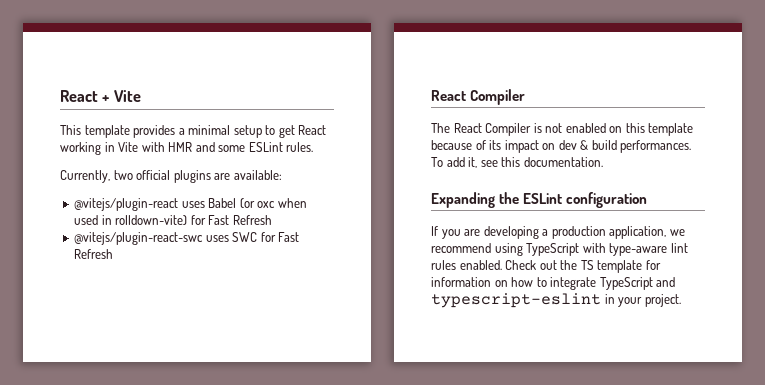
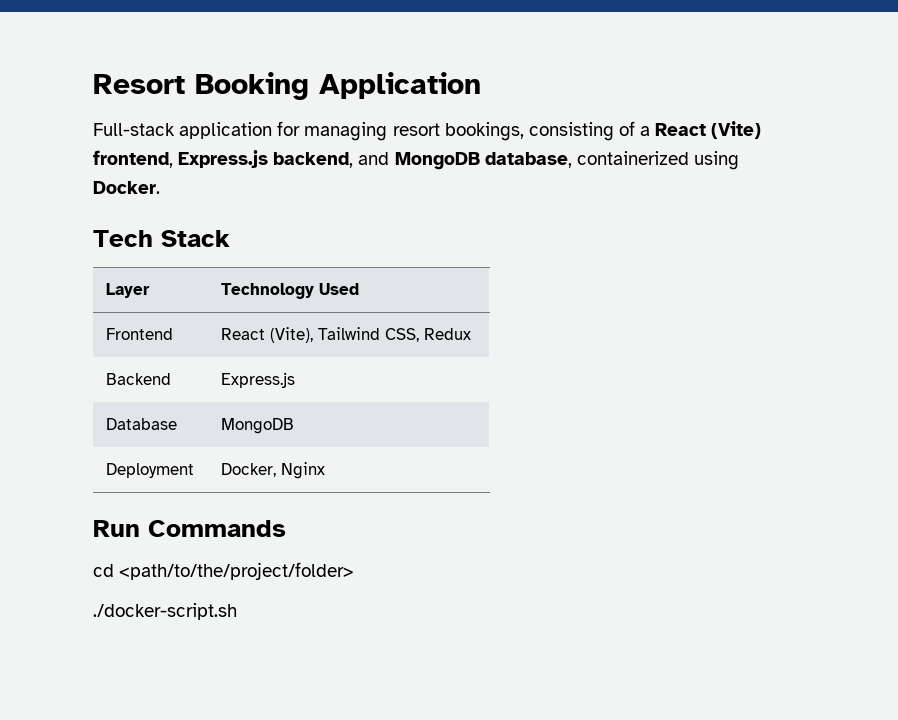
[60,90,141,102] [60,125,327,138] [60,142,314,155] [60,170,282,183] [74,198,307,211] [74,215,272,225] [74,232,300,245] [74,249,114,259] [431,89,526,105] [431,123,694,136] [431,140,692,153] [431,157,603,168] [431,192,648,208] [431,226,685,239] [431,243,688,256] [431,260,661,273] [431,277,676,290] [431,293,681,308] React + Vite // This template provides a minimal setup to get React working in Vite with HMR and some ESLint rules. // Currently, two official plugins are available: // @vitejs/plugin-react uses Babel (or oxc when used in rolldown-vite) for Fast Refresh // @vitejs/plugin-react-swc uses SWC for Fast Refresh // React Compiler // The React Compiler is not enabled on this template because of its impact on dev & build performances. To add it, see this documentation. // Expanding the ESLint configuration // If you are developing a production application, we recommend using TypeScript with type-aware lint rules enabled. Check out the TS template for information on how to integrate TypeScript and typescript-eslint in your project. -> [93,72,481,100] [93,121,762,141] [93,150,739,170] [93,181,160,194] [93,230,230,247] [106,283,151,298] [221,283,360,299] [106,328,174,340] [221,327,472,343] [106,373,172,385] [221,372,296,388] [106,418,178,430] [221,418,295,434] [106,463,195,478] [221,462,326,479] [93,520,286,537] [93,562,355,580] [93,603,237,620] Resort Booking Application // Full-stack application for managing resort bookings, consisting of a React (Vite) frontend, Express.js backend, and MongoDB database, containerized using Docker. // Tech Stack // Layer | Technology Used // Frontend | React (Vite), Tailwind CSS, Redux // Backend | Express.js // Database | MongoDB // Deployment | Docker, Nginx // Run Commands // cd <path/to/the/project/folder> // ./docker-script.sh

